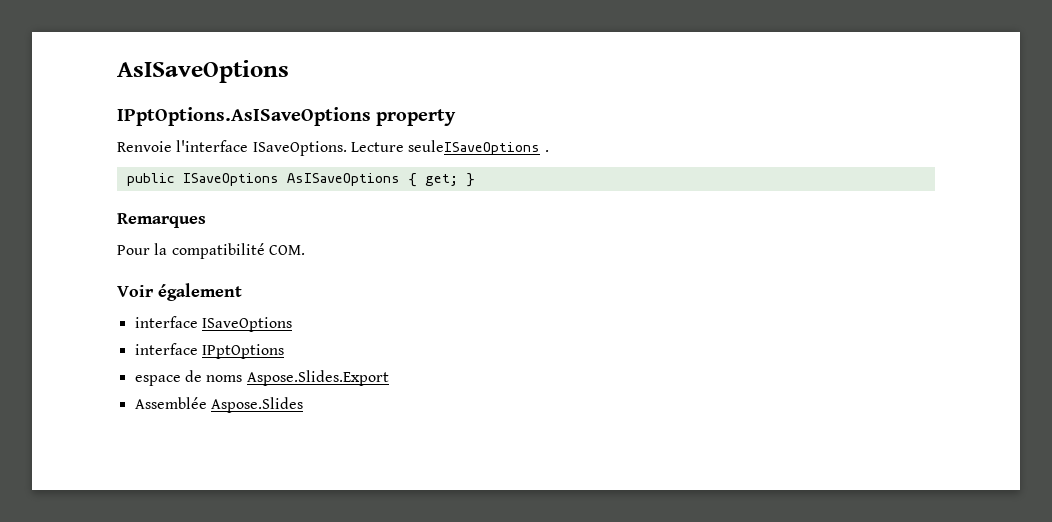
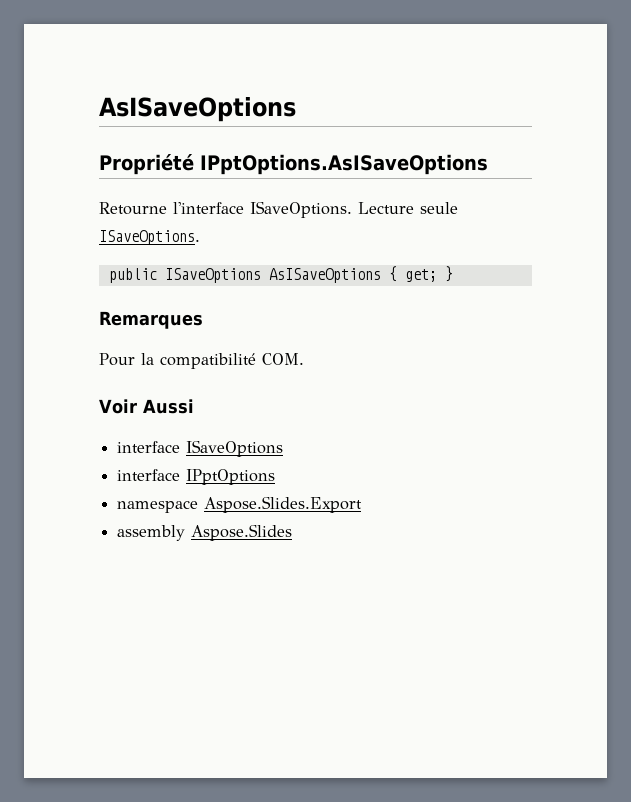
(289, 71) none -> [99,154,194,175] Propriété
[376,109,457,126] [117,141,172,152] property // Renvoie -> [99,202,167,215] // Retourne
[408,140,549,155] seuleISaveOptions . -> [420,202,458,214] [99,230,200,245] seule ISaveOptions.
[158,283,242,301] également -> [142,399,194,414] Aussi
[134,370,243,386] espace de noms -> [117,500,199,513] namespace
[134,397,207,409] Assemblée -> [117,525,186,541] assembly

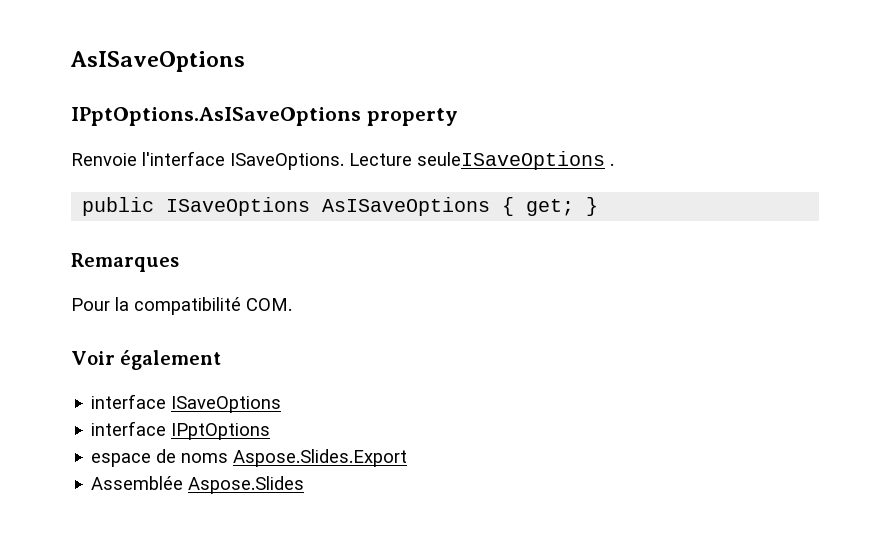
[99,154,194,175] Propriété -> (245, 61) none
[99,202,167,215] // Retourne -> [366,108,458,126] [71,153,137,166] property // Renvoie
[420,202,458,214] [99,230,200,245] seule ISaveOptions. -> [417,151,614,170] seuleISaveOptions .
[142,399,194,414] Aussi -> [120,350,222,370] également
[117,500,199,513] namespace -> [91,449,229,467] espace de noms
[117,525,186,541] assembly -> [91,476,184,490] Assemblée

